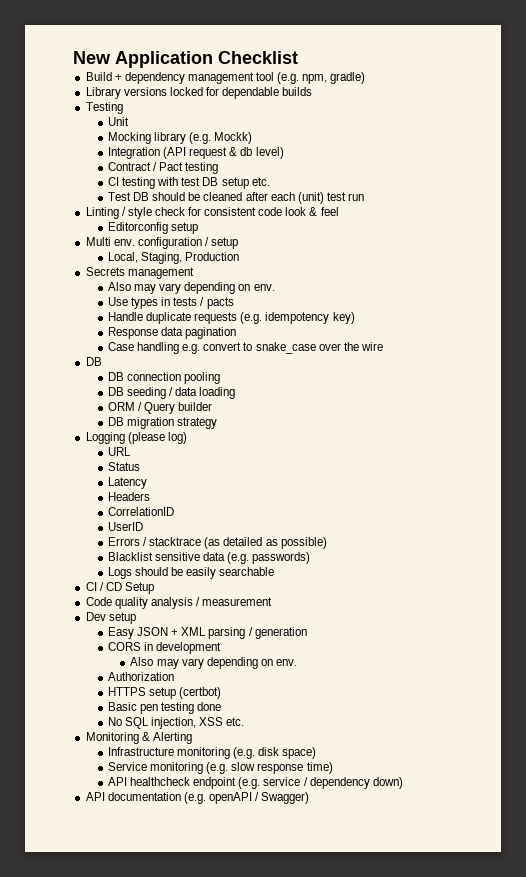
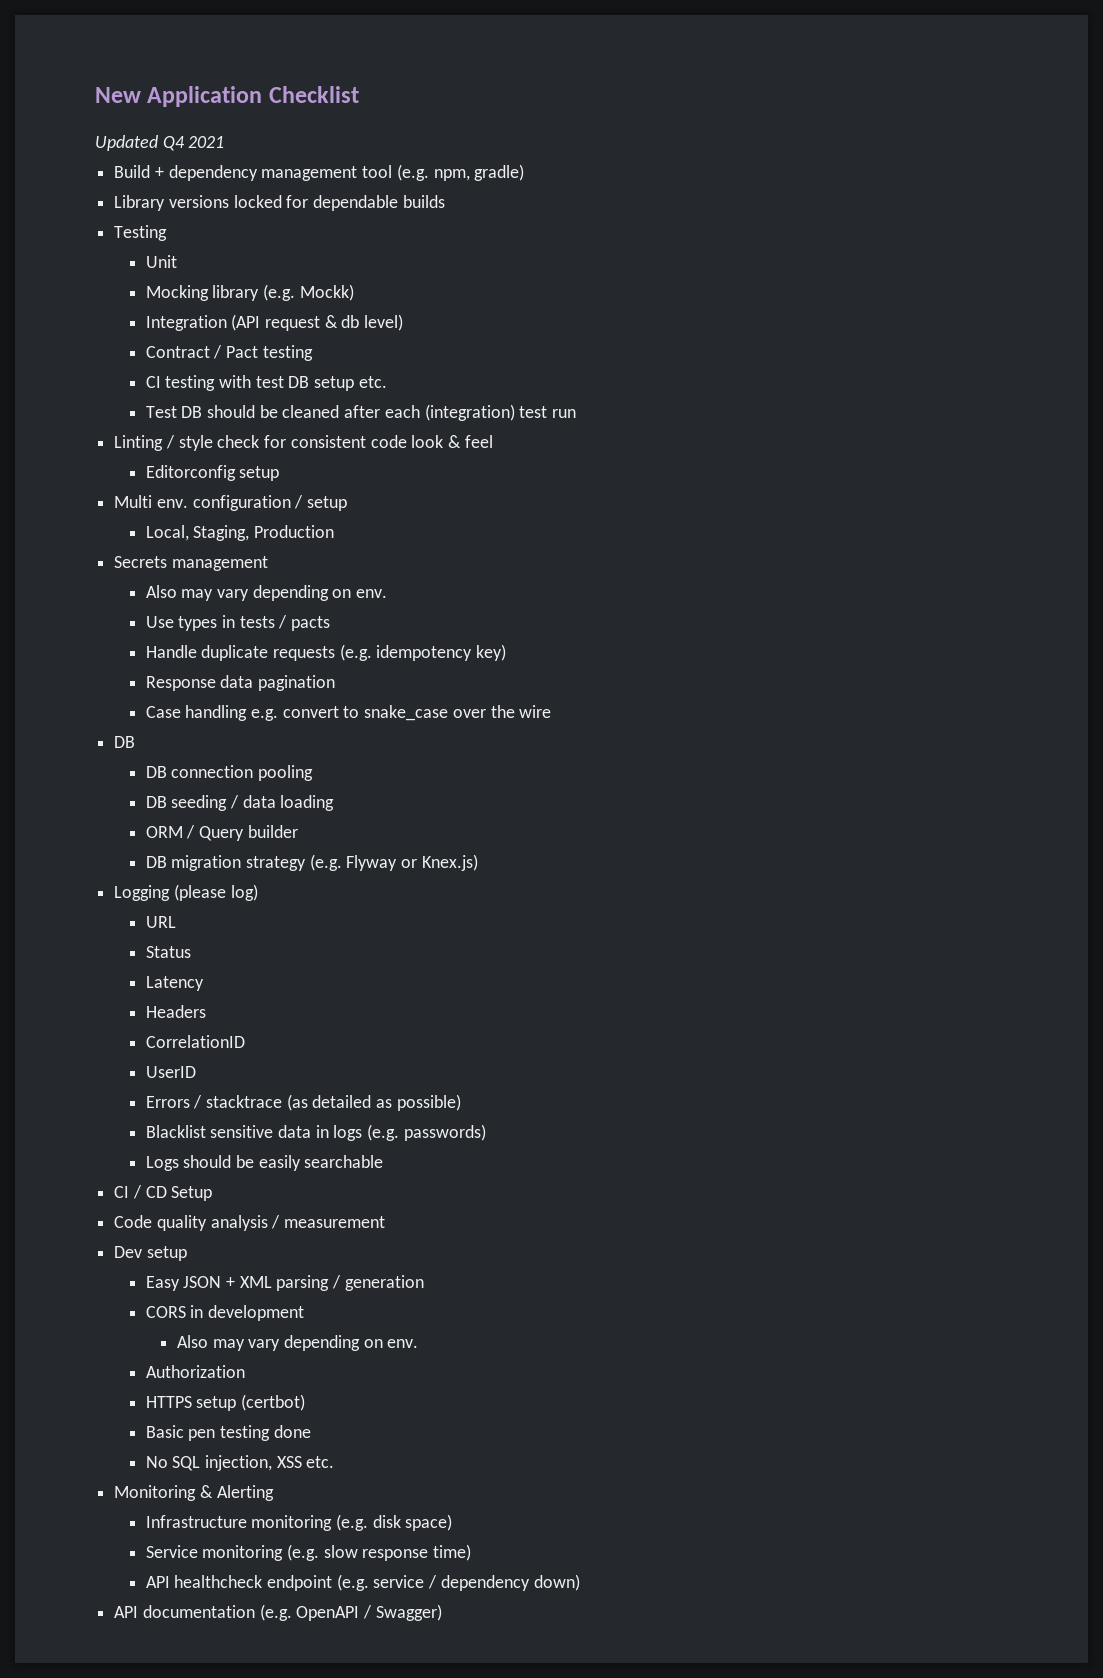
(298, 57) none -> [95,135,225,151] // Updated Q4 2021
[297,192,324,204] (unit) -> [424,404,515,421] (integration)
(218, 423) none -> [309,854,478,871] (e.g. Flyway or Knex.js)
(226, 556) none -> [315,1125,363,1141] in logs
[208,792,252,804] openAPI -> [296,1606,360,1621] OpenAPI

